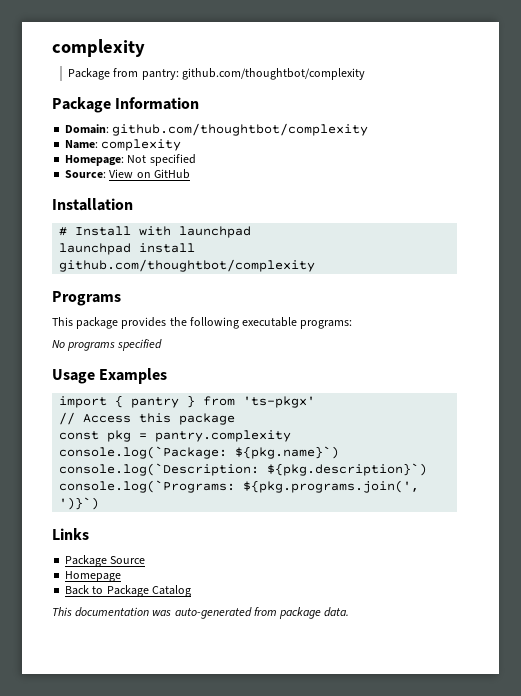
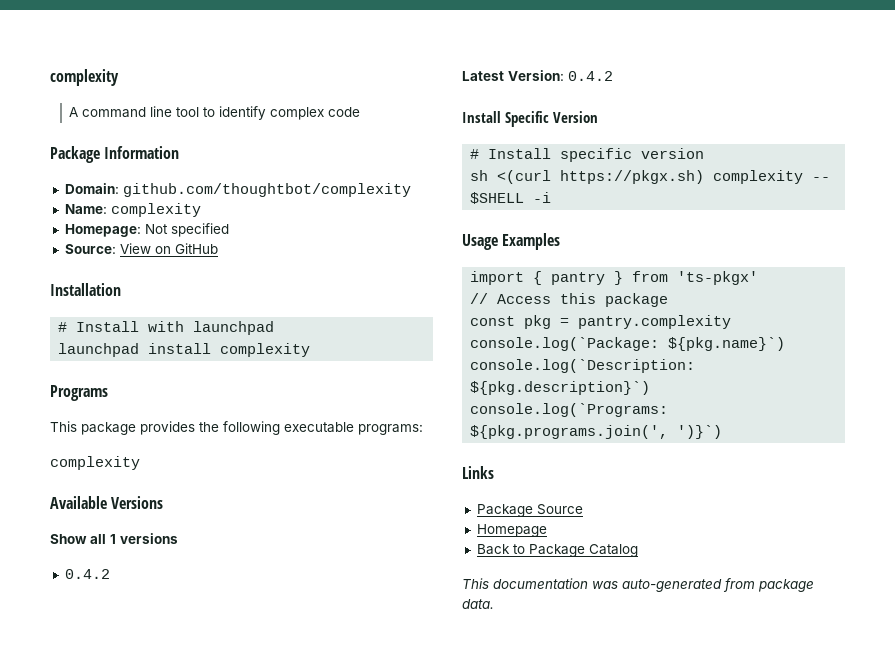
[52,39,145,57] [68,68,365,80] complexity // Package from pantry: github.com/thoughtbot/complexity -> [50,69,119,86] [69,106,361,120] complexity // A command line tool to identify complex code
[59,259,316,272] github.com/thoughtbot/complexity -> [220,343,311,357] complexity
[52,339,163,351] No programs specified -> [50,456,140,470] [50,496,164,509] [50,533,178,544] [64,569,110,579] [462,70,613,81] [462,111,598,127] [470,148,705,162] [470,170,831,184] [470,192,552,204] complexity // Available Versions // Show all 1 versions // 0.4.2 // Latest Version: 0.4.2 // Install Specific Version // # Install specific version // sh <(curl https://pkgx.sh) complexity -- $SHELL -i

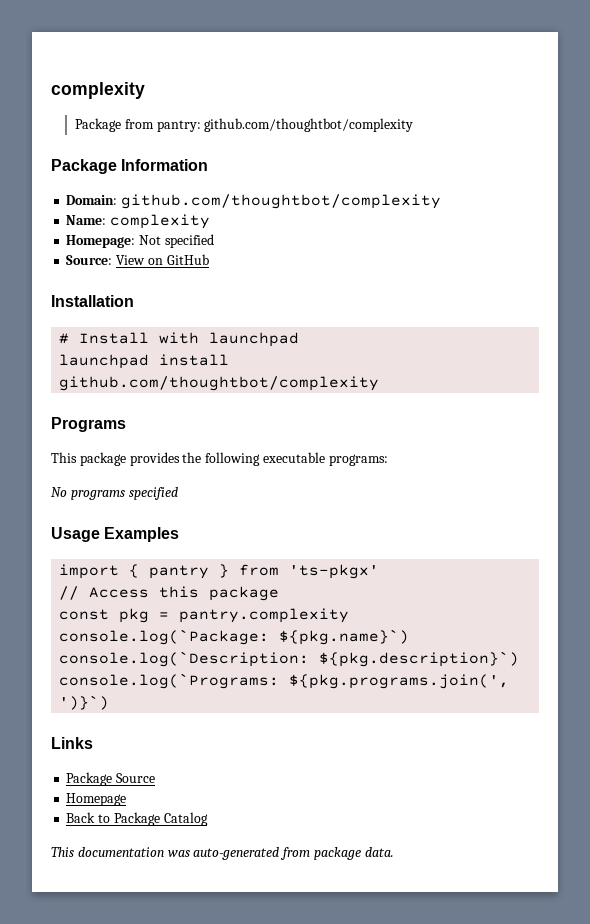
[50,69,119,86] [69,106,361,120] complexity // A command line tool to identify complex code -> [51,82,145,99] [75,118,414,132] complexity // Package from pantry: github.com/thoughtbot/complexity
[220,343,311,357] complexity -> [59,376,380,391] github.com/thoughtbot/complexity
[50,456,140,470] [50,496,164,509] [50,533,178,544] [64,569,110,579] [462,70,613,81] [462,111,598,127] [470,148,705,162] [470,170,831,184] [470,192,552,204] complexity // Available Versions // Show all 1 versions // 0.4.2 // Latest Version: 0.4.2 // Install Specific Version // # Install specific version // sh <(curl https://pkgx.sh) complexity -- $SHELL -i -> [51,487,178,500] No programs specified

